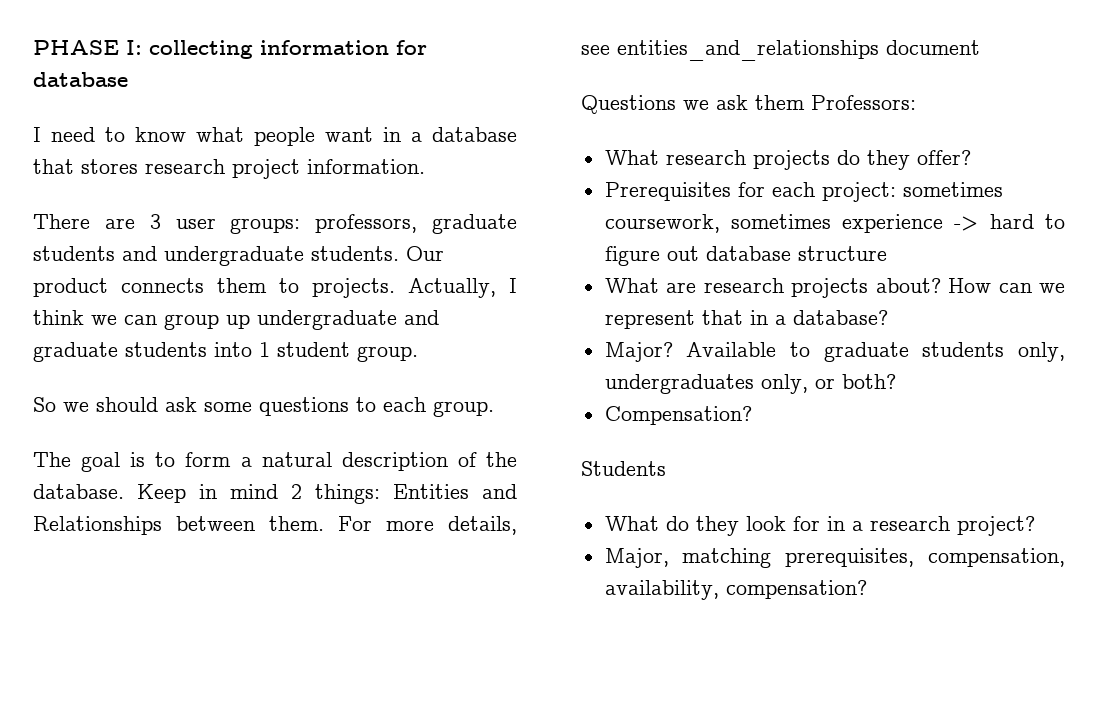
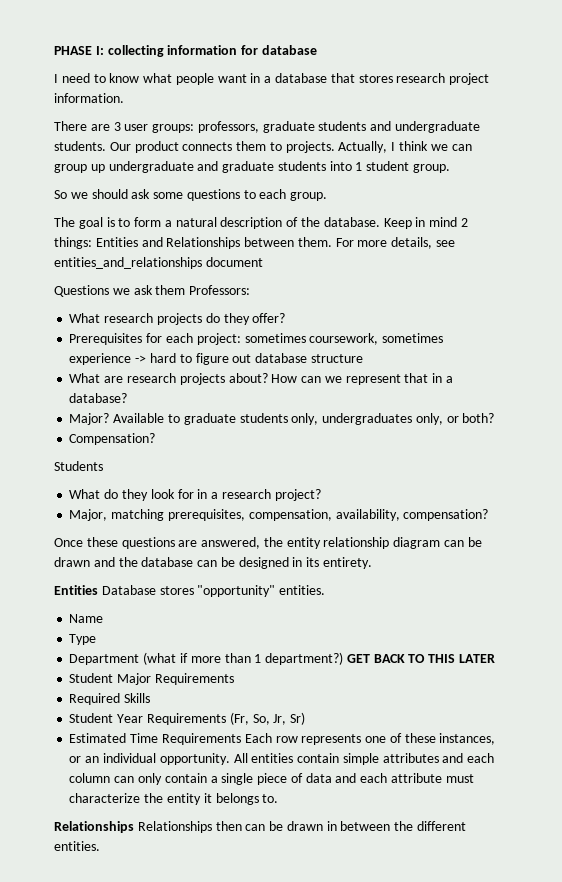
(867, 589) none -> [54,537,482,549] [54,557,373,569] [54,585,326,597] [69,614,104,623] [69,634,97,645] [69,652,495,665] [69,673,234,685] [69,693,151,705] [69,712,306,725] [69,733,496,745] [69,753,495,765] [69,773,474,785] [69,793,279,805] [54,821,467,833] [54,841,100,851] // Once these questions are answered, the entity relationship diagram can be drawn and the database can be designed in its entirety. // Entities Database stores "opportunity" entities. // Name // Type // Department (what if more than 1 department?) GET BACK TO THIS LATER // Student Major Requirements // Required Skills // Student Year Requirements (Fr, So, Jr, Sr) // Estimated Time Requirements Each row represents one of these instances, or an individual opportunity. All entities contain simple attributes and each column can only contain a single piece of data and each attribute must characterize the entity it belongs to. // Relationships Relationships then can be drawn in between the different entities.

